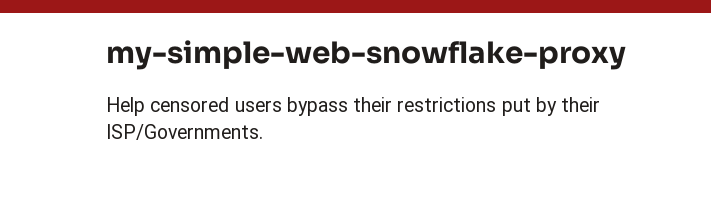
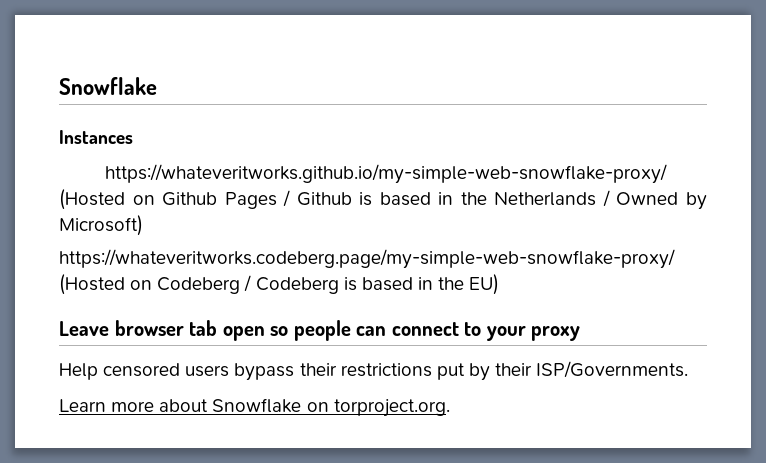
[106,40,626,70] my-simple-web-snowflake-proxy -> [59,77,157,95] [59,130,133,144] [104,164,667,184] [59,189,708,210] [59,215,143,236] [59,249,675,269] [59,274,500,295] [59,320,581,341] Snowflake // Instances // https://whateveritworks.github.io/my-simple-web-snowflake-proxy/ (Hosted on Github Pages / Github is based in the Netherlands / Owned by Microsoft) // https://whateveritworks.codeberg.page/my-simple-web-snowflake-proxy/ (Hosted on Codeberg / Codeberg is based in the EU) // Leave browser tab open so people can connect to your proxy
(263, 132) none -> [59,398,450,417] // Learn more about Snowflake on torproject.org.

